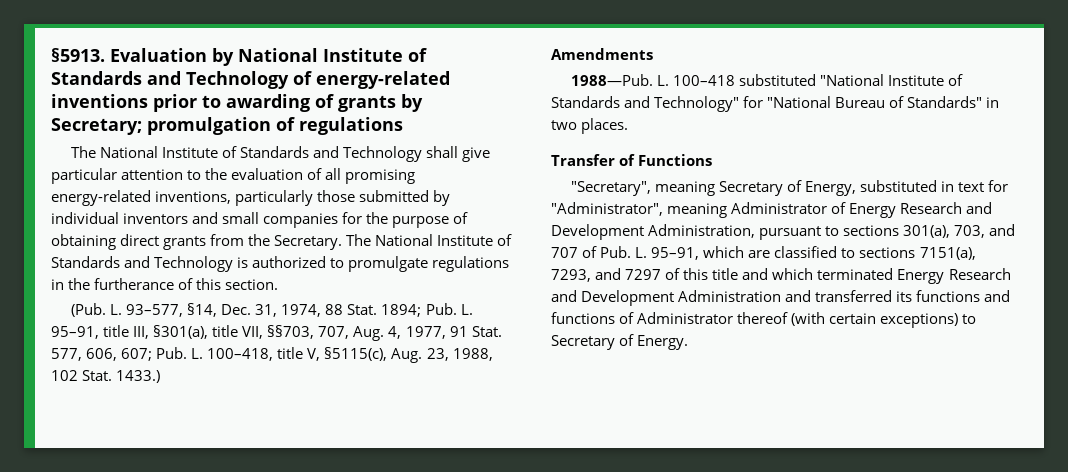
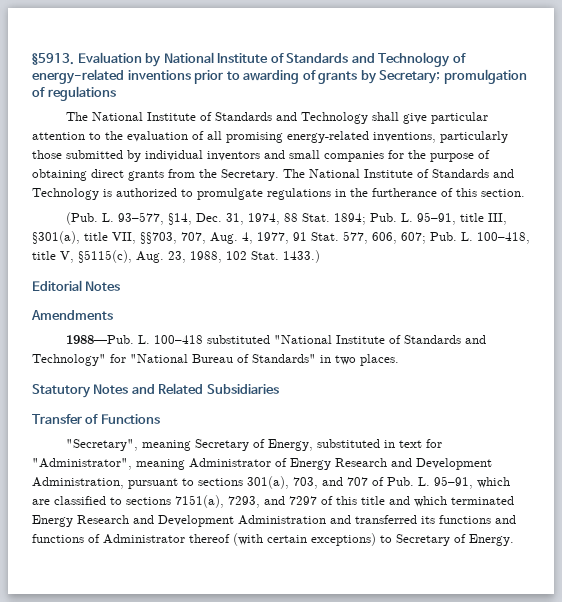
(161, 376) none -> [32,280,121,291] // Editorial Notes
(629, 126) none -> [32,383,279,398] // Statutory Notes and Related Subsidiaries

